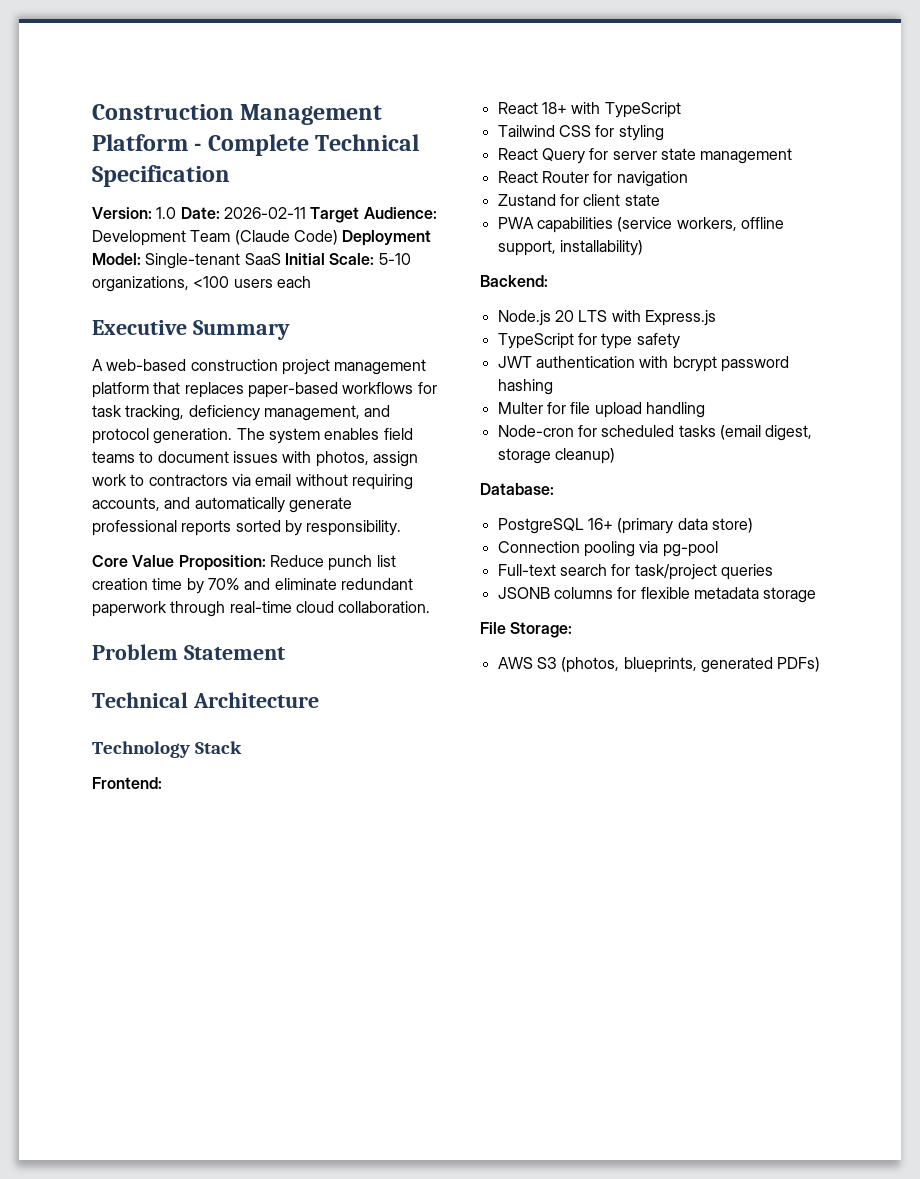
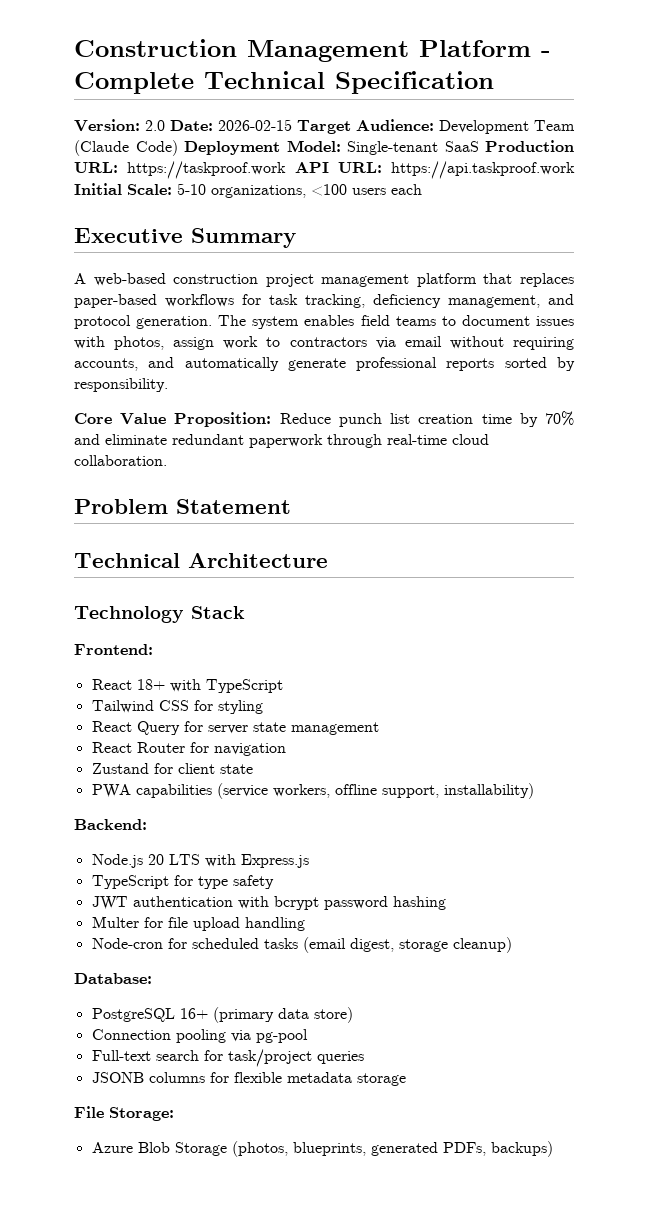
[156,207,306,219] 1.0 Date: 2026-02-11 -> [145,119,292,131] 2.0 Date: 2026-02-15
(281, 259) none -> [485,140,574,152] [74,161,575,179] Production URL: https://taskproof.work API URL: https://api.taskproof.work
[497,657,557,669] AWS S3 -> [91,1142,227,1156] Azure Blob Storage
[777,657,821,672] PDFs) -> [442,1141,553,1157] PDFs, backups)

